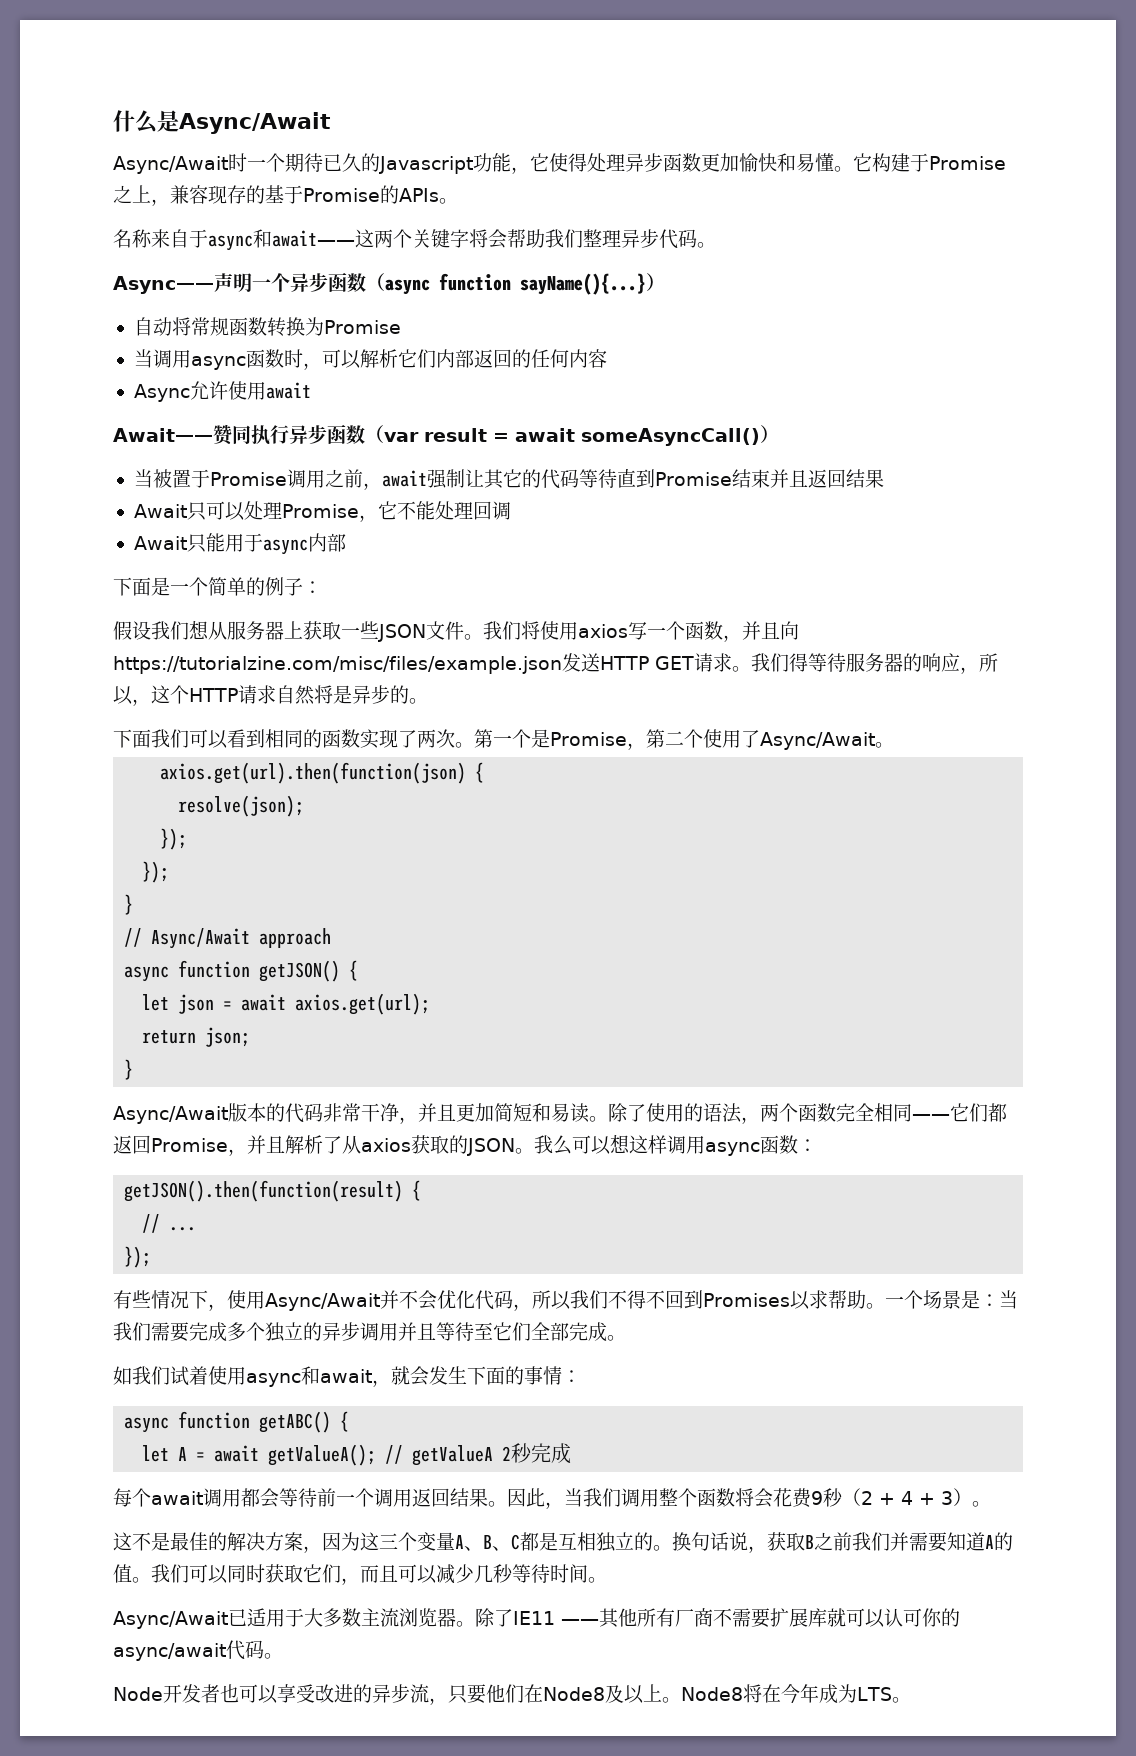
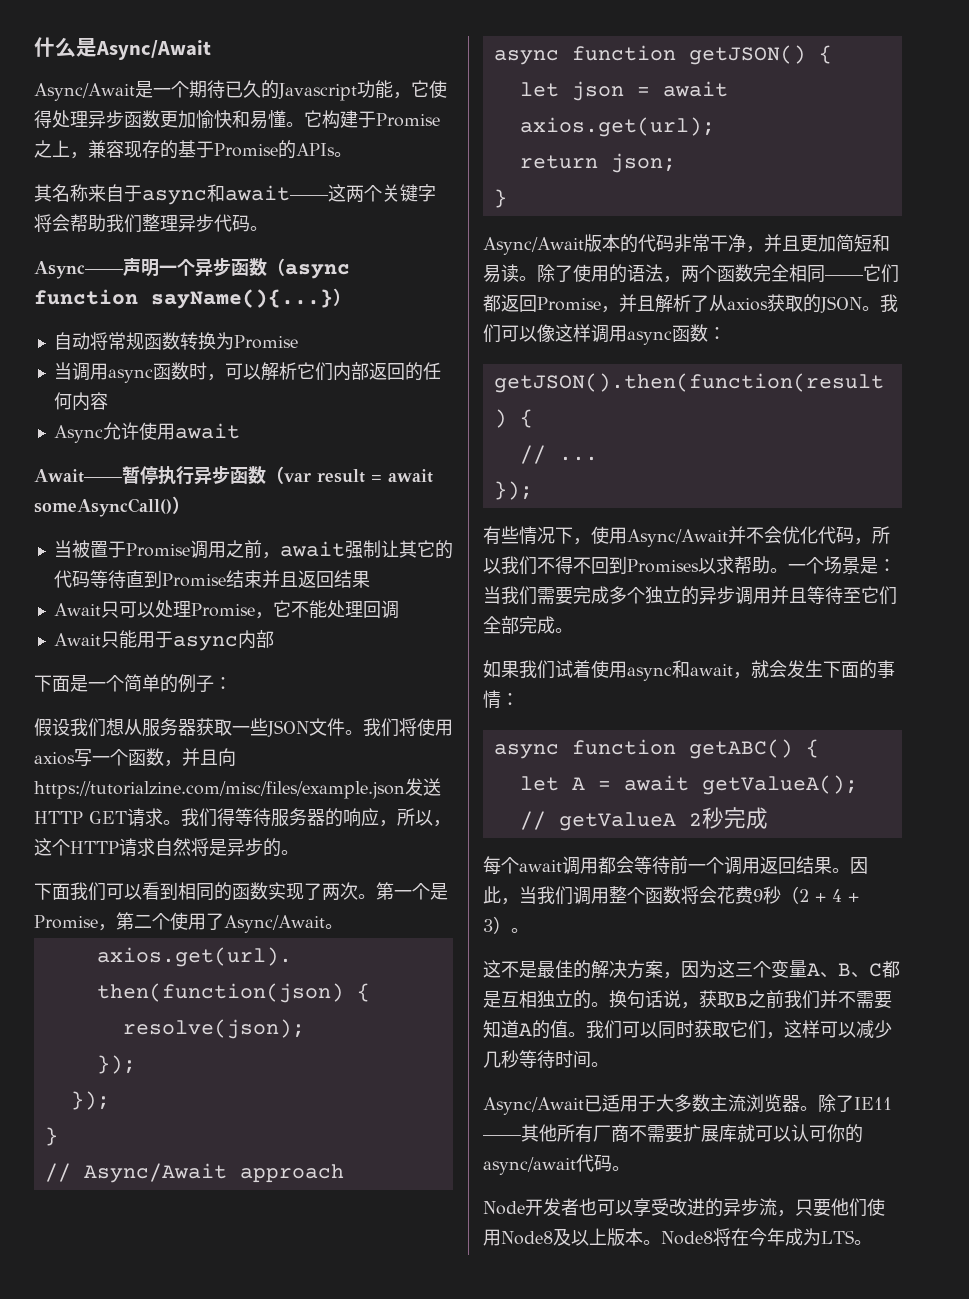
[227,153,247,172] 时 -> [134,81,153,98] 是
(458, 201) none -> [34,184,52,202] 其
[213,424,251,446] 赞同 -> [121,466,158,484] 暂停
[284,621,303,639] 上 -> (196, 727) none
[553,1134,630,1155] 么可以想 -> [483,324,555,343] 们可以像
(132, 1375) none -> [501,661,519,678] 果
(909, 1541) none -> [838,991,856,1008] 不
[360,1565,398,1583] 而且 -> [784,1020,820,1038] 这样
[524,1684,543,1703] 在 -> [867,1198,885,1216] [483,1229,501,1246] 使用
(662, 1693) none -> [607,1228,643,1246] 版本

